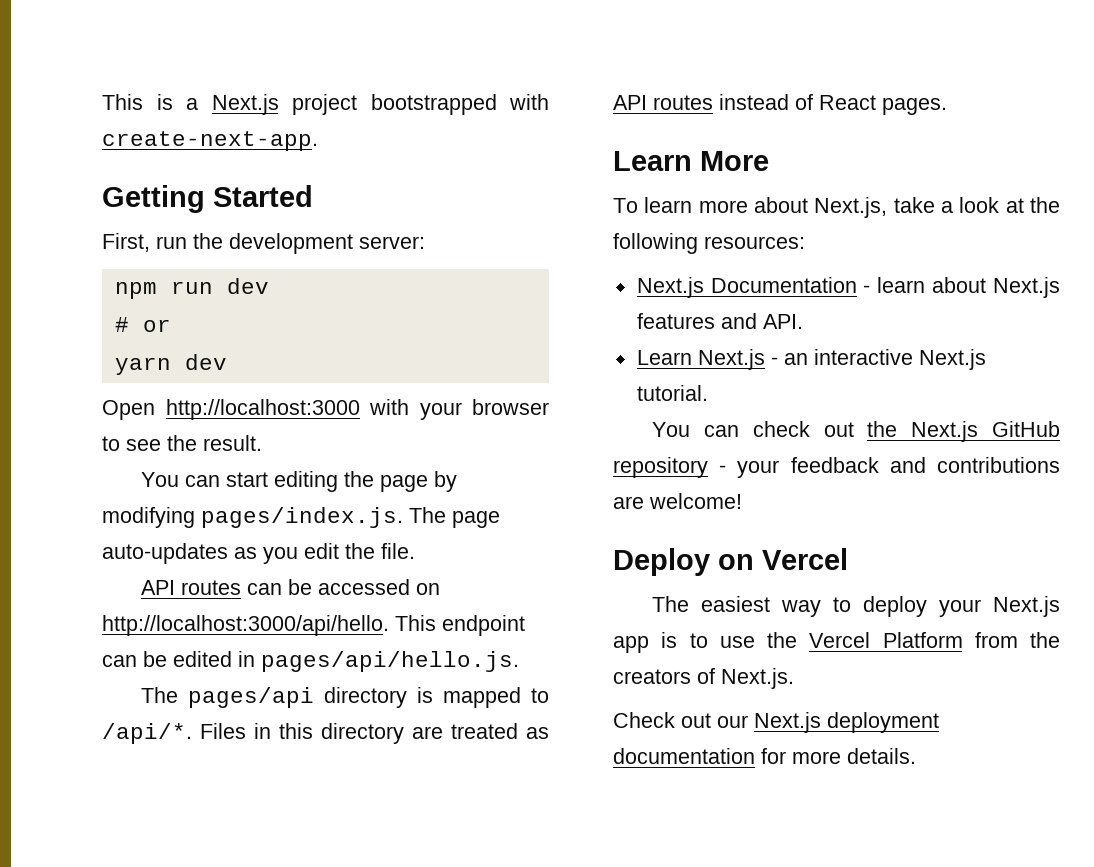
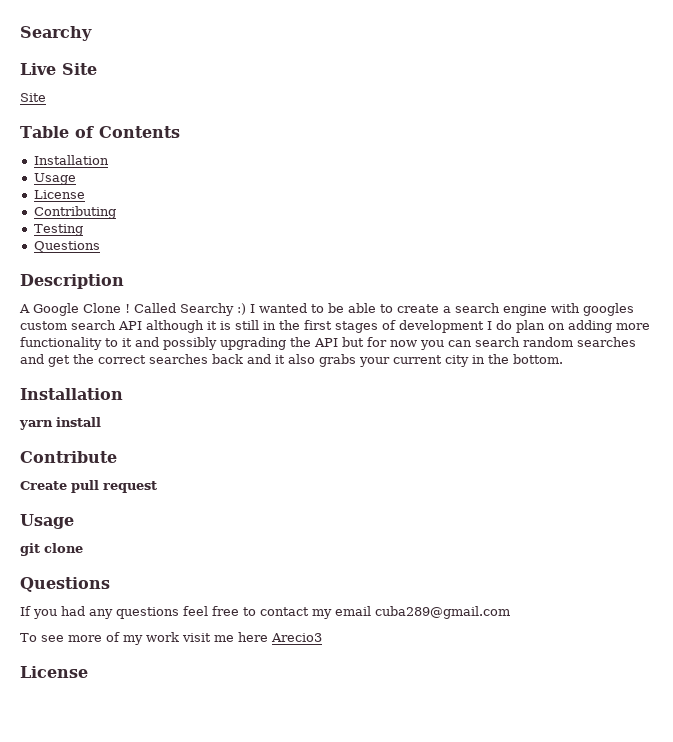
[102,94,549,115] [102,131,318,151] [102,185,313,213] [102,233,425,254] [114,278,269,299] [114,317,171,332] [114,354,227,375] [102,399,549,420] [102,435,262,451] [141,471,458,492] [102,507,500,528] [102,543,415,564] [141,579,441,595] [102,615,525,636] [102,651,519,672] [141,687,549,708] [102,723,549,744] [613,94,947,115] [613,151,769,171] [613,197,1060,218] [613,233,805,254] [636,277,1060,298] [636,313,803,329] [636,349,986,370] [636,385,708,401] [652,421,1060,442] [613,457,1060,478] [613,493,742,509] [613,548,848,576] [652,596,1060,617] [613,632,1060,653] [613,668,794,689] [613,712,939,733] [613,748,916,764] This is a Next.js project bootstrapped with create-next-app. // Getting Started // First, run the development server: // npm run dev // # or // yarn dev // Open http://localhost:3000 with your browser to see the result. // You can start editing the page by modifying pages/index.js. The page auto-updates as you edit the file. // API routes can be accessed on http://localhost:3000/api/hello. This endpoint can be edited in pages/api/hello.js. // The pages/api directory is mapped to /api/*. Files in this directory are treated as API routes instead of React pages. // Learn More // To learn more about Next.js, take a look at the following resources: // Next.js Documentation - learn about Next.js features and API. // Learn Next.js - an interactive Next.js tutorial. // You can check out the Next.js GitHub repository - your feedback and contributions are welcome! // Deploy on Vercel // The easiest way to deploy your Next.js app is to use the Vercel Platform from the creators of Next.js. // Check out our Next.js deployment documentation for more details. -> [20,26,92,41] [20,63,97,75] [20,93,46,102] [20,126,180,138] [33,155,109,165] [33,173,76,185] [33,190,85,199] [33,206,116,219] [33,224,83,236] [33,241,100,252] [20,274,124,289] [19,303,634,316] [20,320,650,333] [20,337,636,350] [20,354,563,367] [20,388,123,400] [19,417,101,430] [20,451,117,463] [20,480,157,493] [20,514,74,529] [20,543,83,556] [20,577,110,592] [20,606,510,619] [20,632,322,645] [20,666,88,678] Searchy // Live Site // Site // Table of Contents // Installation // Usage // License // Contributing // Testing // Questions // Description // A Google Clone ! Called Searchy :) I wanted to be able to create a search engine with googles custom search API although it is still in the first stages of development I do plan on adding more functionality to it and possibly upgrading the API but for now you can search random searches and get the correct searches back and it also grabs your current city in the bottom. // Installation // yarn install // Contribute // Create pull request // Usage // git clone // Questions // If you had any questions feel free to contact my email cuba289@gmail.com // To see more of my work visit me here Arecio3 // License

